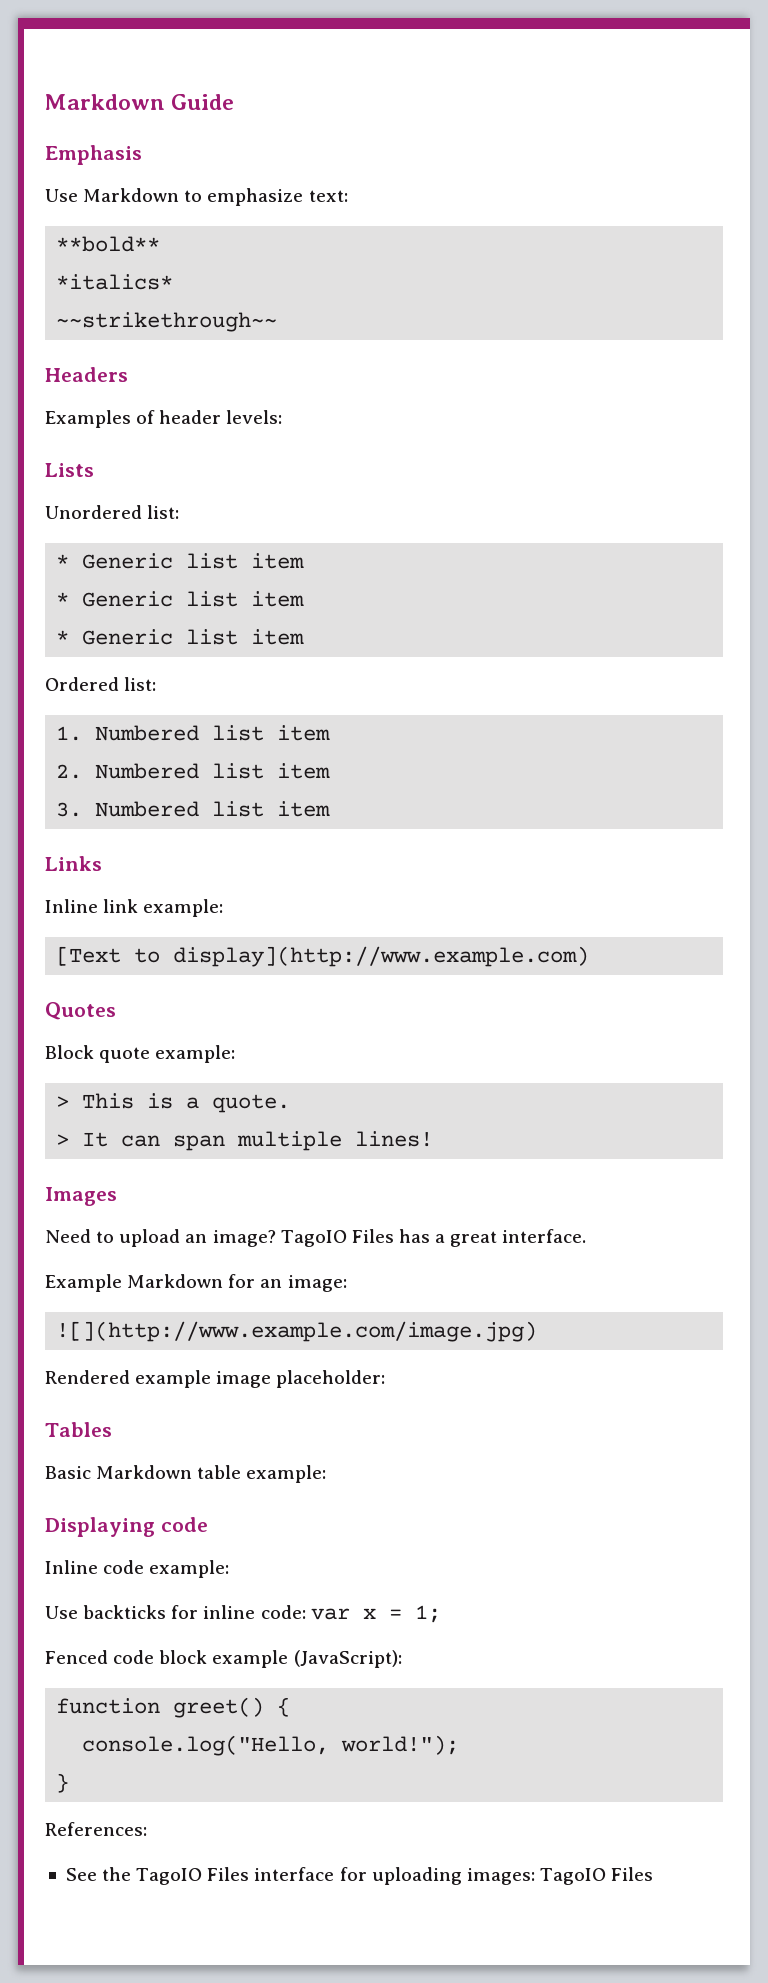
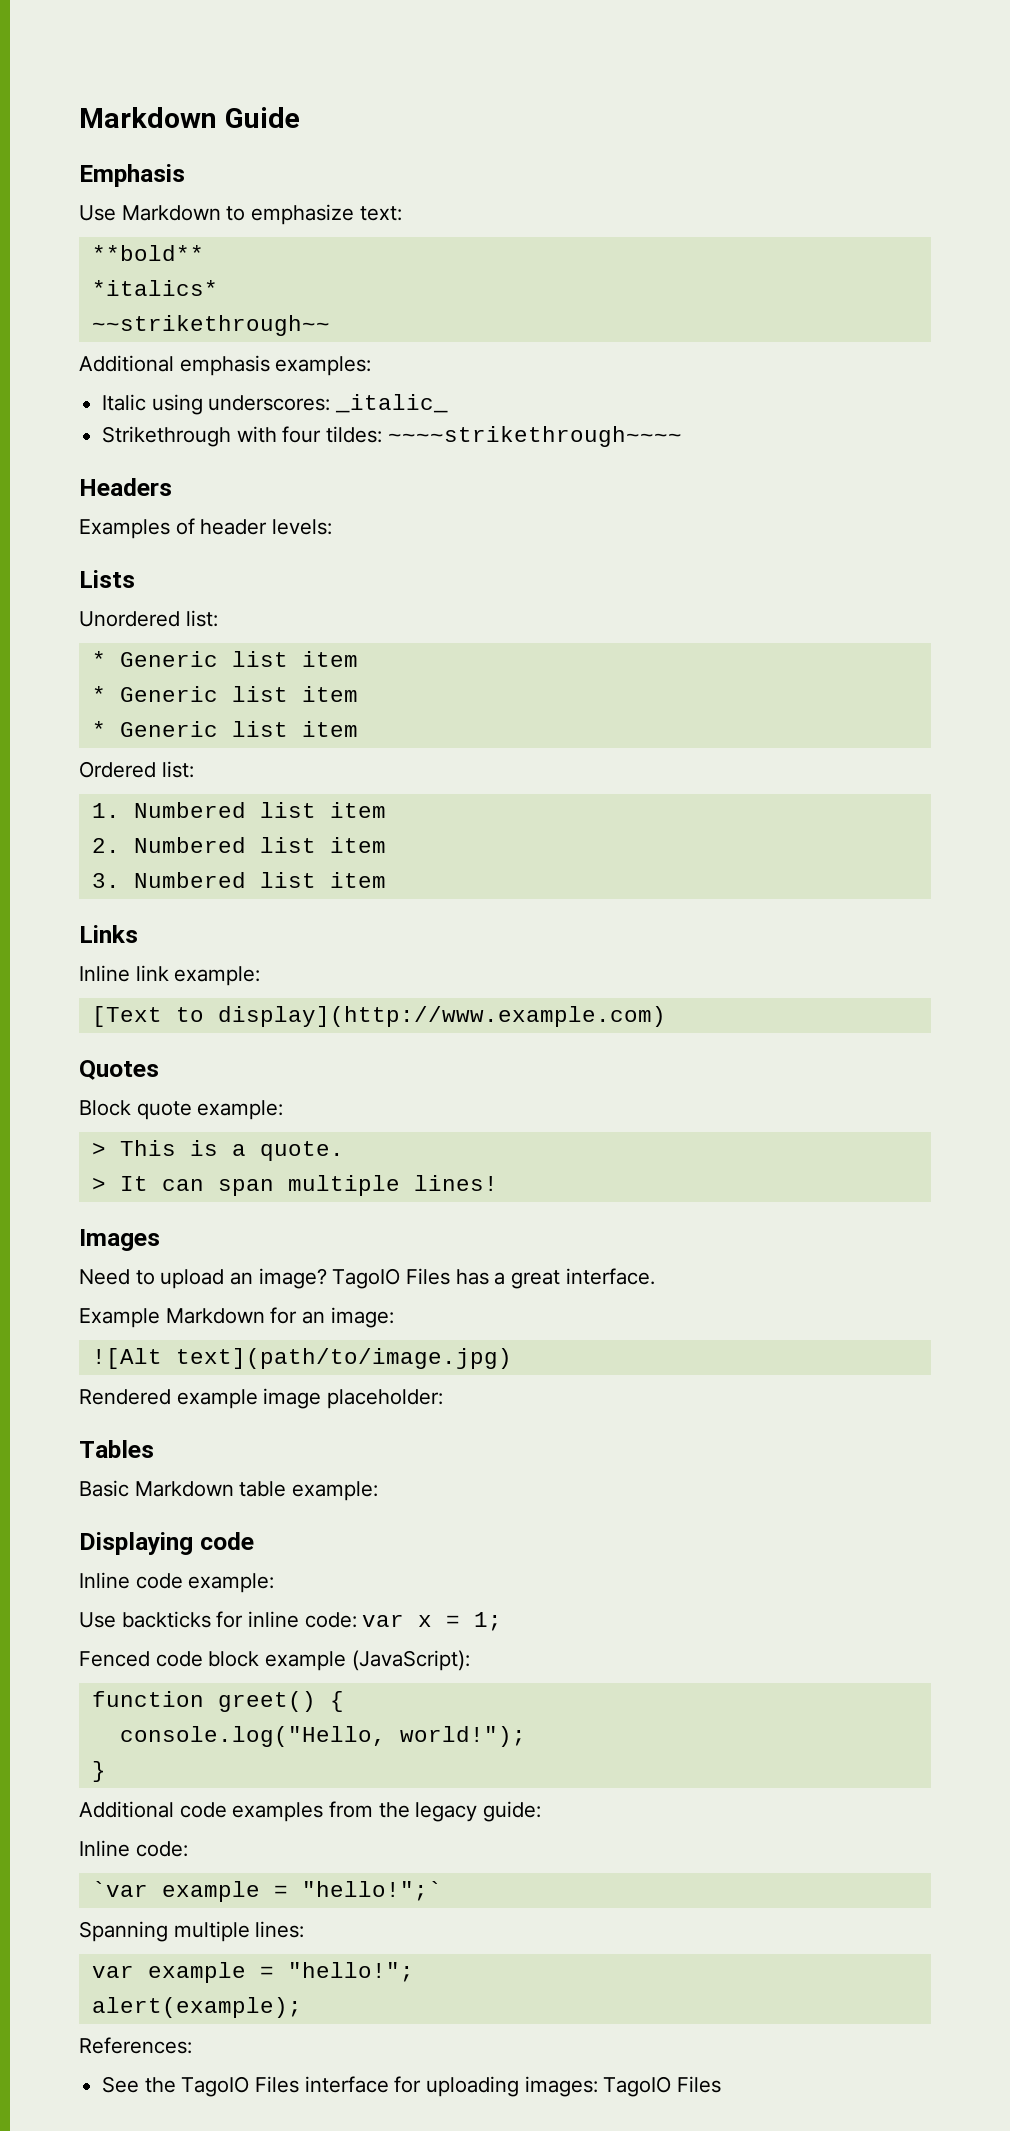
(278, 322) none -> [79,355,372,376] [102,394,449,415] [102,426,682,447] // Additional emphasis examples: // Italic using underscores: _italic_ // Strikethrough with four tildes: ~~~~strikethrough~~~~
[56,1321,538,1342] ![](http://www.example.com/image.jpg) -> [91,1348,512,1369] ![Alt text](path/to/image.jpg)
(70, 1783) none -> [79,1801,542,1822] [79,1840,188,1857] [91,1881,442,1902] [79,1921,305,1942] [91,1962,414,1983] [91,1997,302,2018] // Additional code examples from the legacy guide: // Inline code: // `var example = "hello!";` // Spanning multiple lines: // var example = "hello!"; // alert(example);

